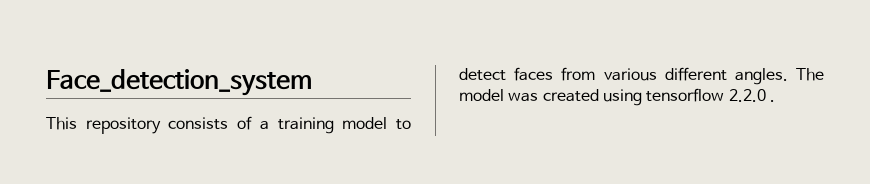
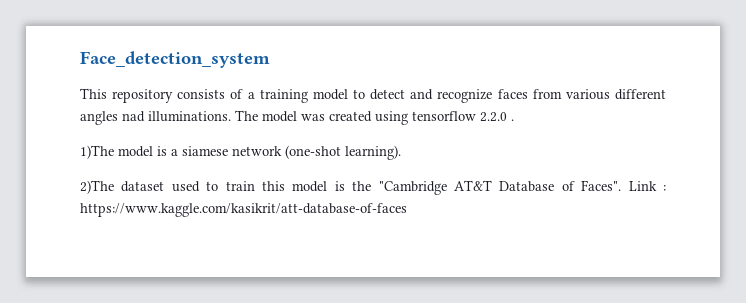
(506, 74) none -> [410,89,493,103] and recognize
[734,68,788,85] angles. -> [80,111,231,125] angles nad illuminations.
(775, 101) none -> [80,145,401,160] [80,180,666,195] [80,203,407,217] // 1)The model is a siamese network (one-shot learning). // 2)The dataset used to train this model is the "Cambridge AT&T Database of Faces". Link : https://www.kaggle.com/kasikrit/att-database-of-faces

